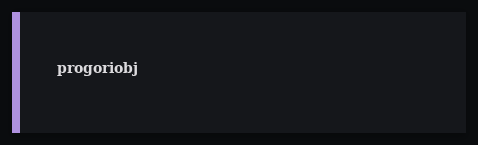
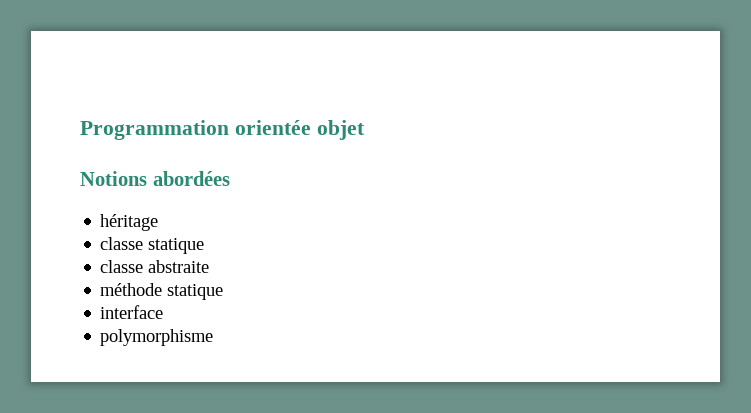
[57,62,138,76] progoriobj -> [80,120,365,140] [80,171,230,186] [100,214,159,231] [100,237,205,254] [100,260,210,273] [100,283,224,300] [100,305,164,319] [100,329,214,346] Programmation orientée objet // Notions abordées // héritage // classe statique // classe abstraite // méthode statique // interface // polymorphisme

